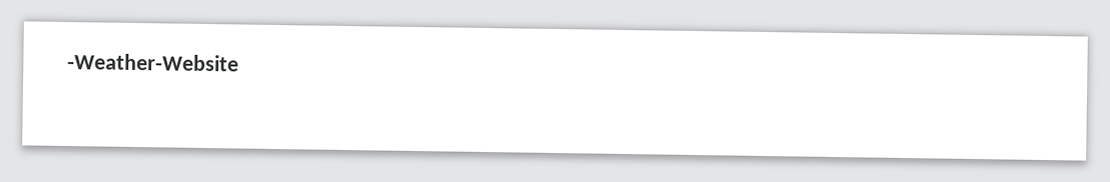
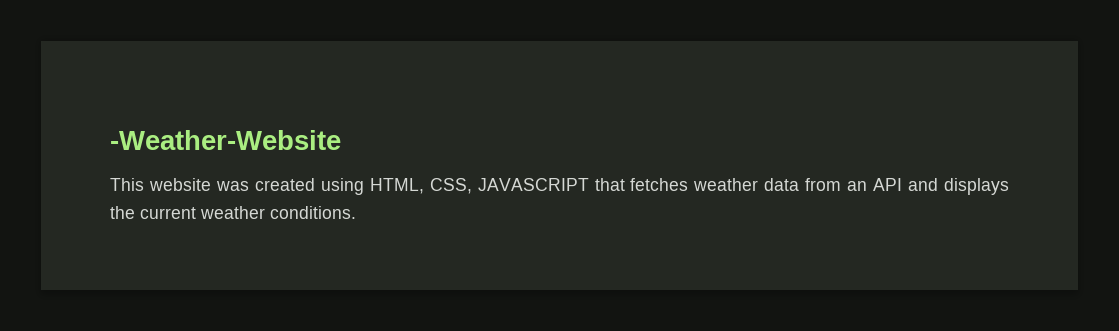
(239, 62) none -> [110,178,1009,195] [110,206,356,219] // This website was created using HTML, CSS, JAVASCRIPT that fetches weather data from an API and displays the current weather conditions.

